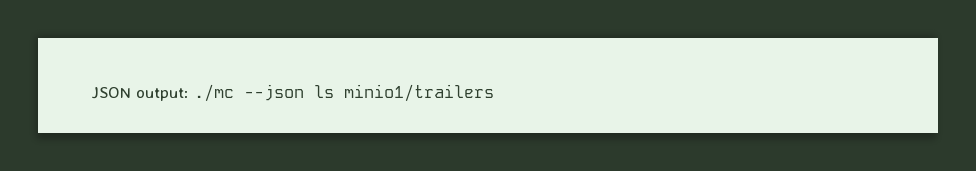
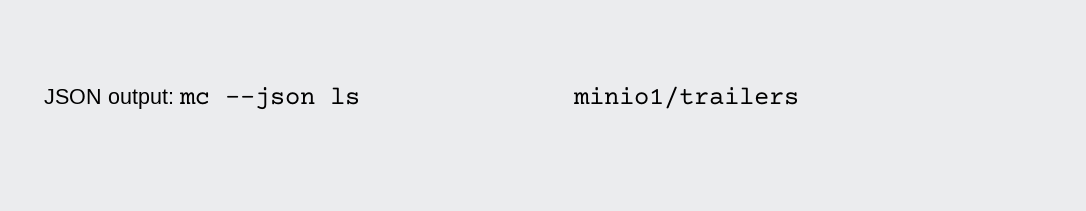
[194,84,234,102] ./mc -> [179,92,210,105] mc

